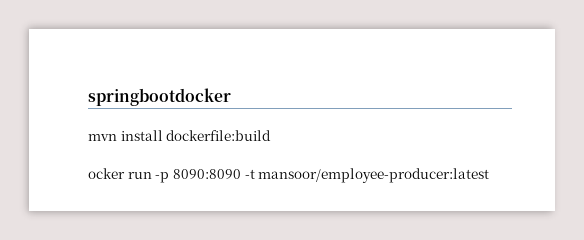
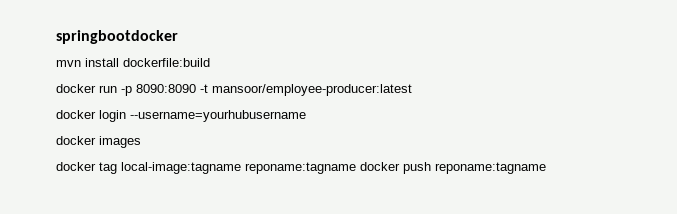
[88,168,125,179] ocker -> [56,84,96,93] docker
(490, 175) none -> [56,110,306,122] [56,136,141,148] [56,162,546,174] // docker login --username=yourhubusername // docker images // docker tag local-image:tagname reponame:tagname docker push reponame:tagname

